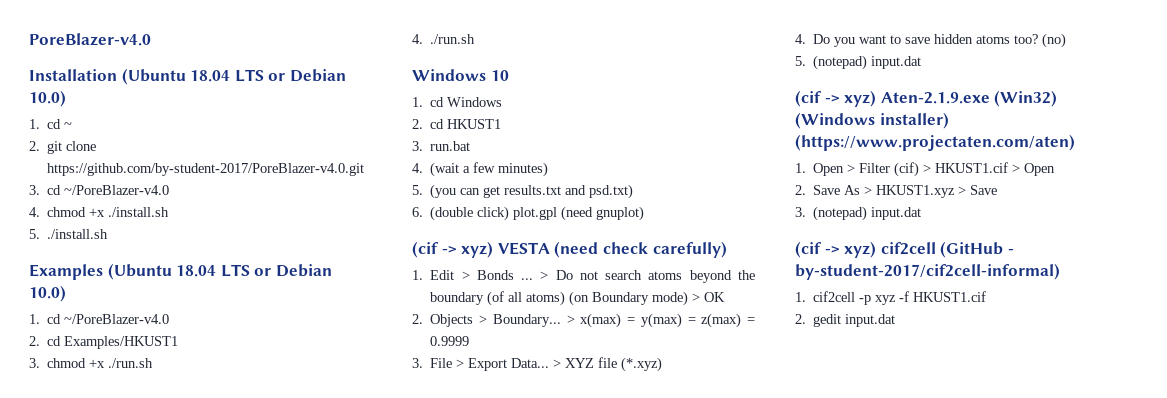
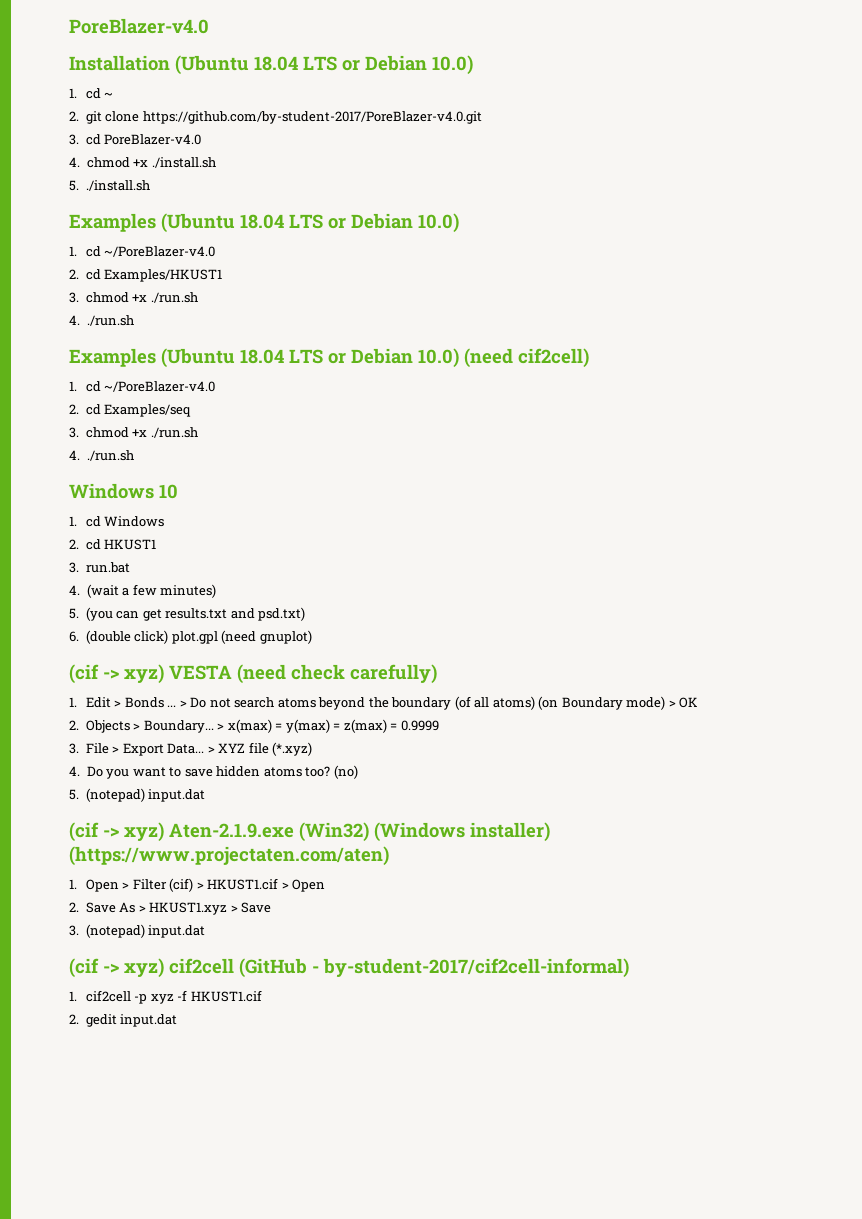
[64,185,170,195] ~/PoreBlazer-v4.0 -> [104,134,202,145] PoreBlazer-v4.0
(476, 39) none -> [69,348,589,368] [69,381,216,392] [69,404,192,417] [69,427,198,438] [69,450,134,461] // Examples (Ubuntu 18.04 LTS or Debian 10.0) (need cif2cell) // 1. cd ~/PoreBlazer-v4.0 // 2. cd Examples/seq // 3. chmod +x ./run.sh // 4. ./run.sh

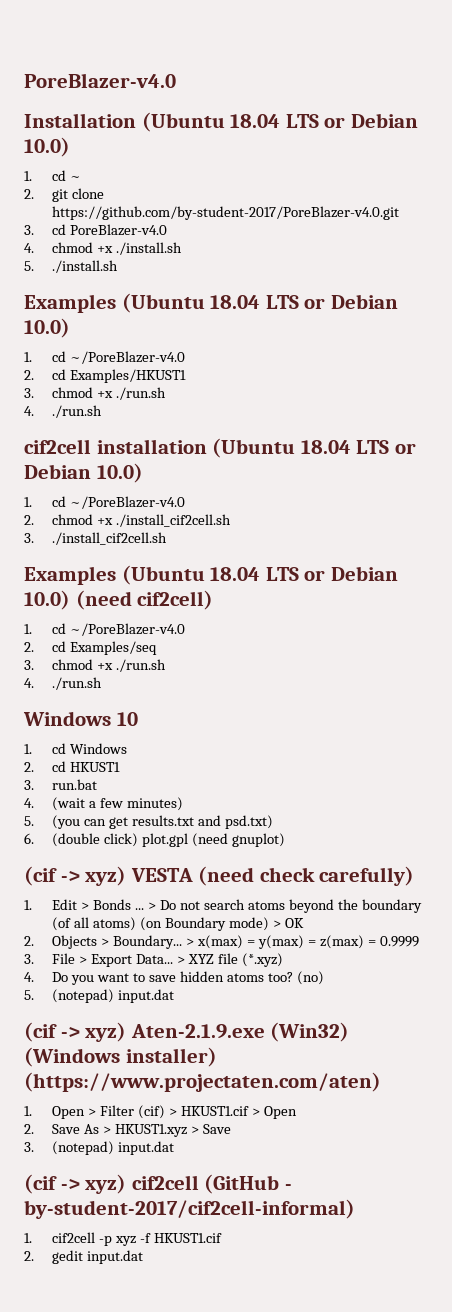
(134, 320) none -> [24,438,416,458] [24,463,143,483] [24,496,186,509] [24,514,232,527] [24,532,168,545] // cif2cell installation (Ubuntu 18.04 LTS or Debian 10.0) // 1. cd ~/PoreBlazer-v4.0 // 2. chmod +x ./install_cif2cell.sh // 3. ./install_cif2cell.sh

